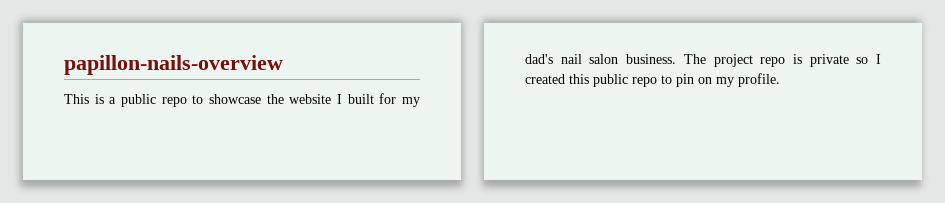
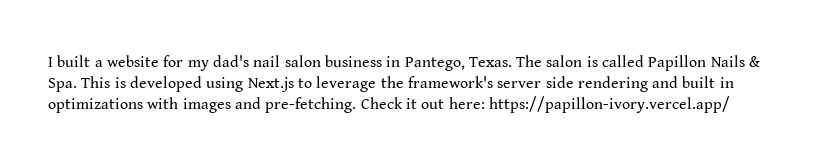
[64,55,283,75] [64,94,374,107] papillon-nails-overview // This is a public repo to showcase the website I built -> [48,55,159,67] I built a website
[626,54,881,67] [525,73,780,87] business. The project repo is private so I created this public repo to pin on my profile. -> [324,55,761,71] [48,76,734,92] [48,96,730,113] business in Pantego, Texas. The salon is called Papillon Nails & Spa. This is developed using Next.js to leverage the framework's server side rendering and built in optimizations with images and pre-fetching. Check it out here: https://papillon-ivory.vercel.app/

